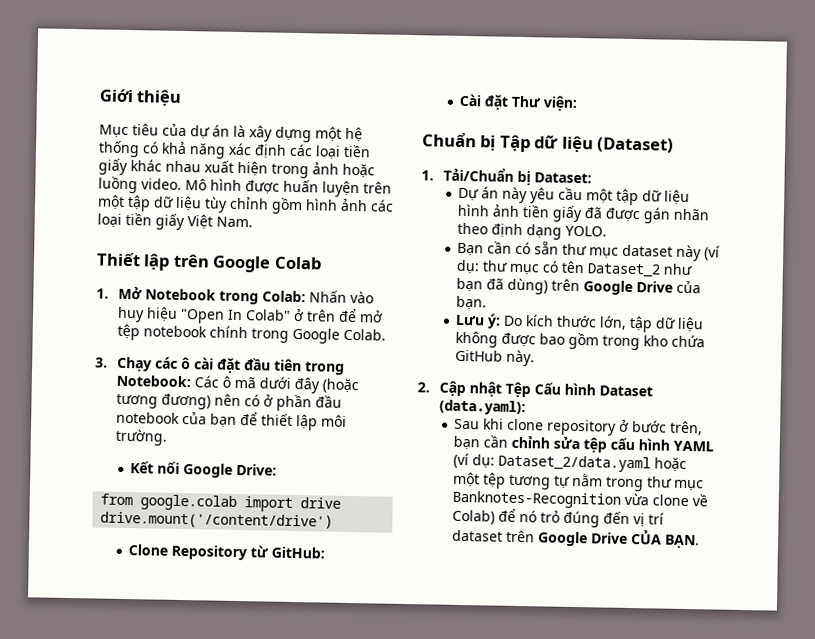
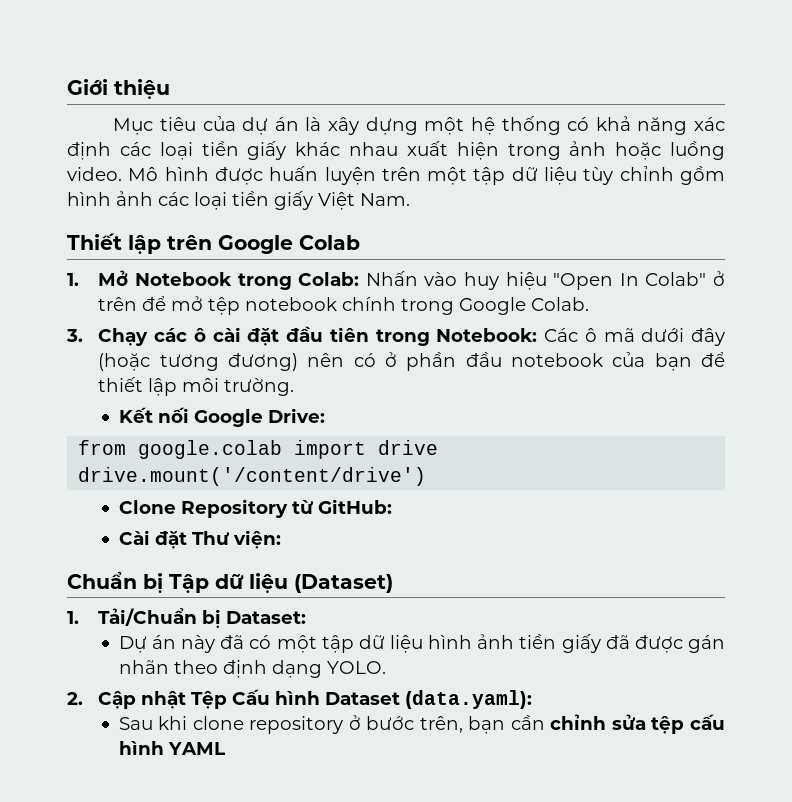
[530,187,584,204] yêu cầu -> [220,635,272,649] đã có
[457,241,721,262] [456,259,694,278] [456,277,702,296] [456,295,488,311] [455,313,705,333] [455,330,706,351] [455,349,536,367] // Bạn cần có sẵn thư mục dataset này (ví dụ: thư mục có tên Dataset_2 như bạn đã dùng) trên Google Drive của bạn. // Lưu ý: Do kích thước lớn, tập dữ liệu không được bao gồm trong kho chứa GitHub này. -> (386, 667) none
[453,452,688,473] [453,471,705,492] [452,490,709,509] [452,508,665,528] [452,529,701,549] (ví dụ: Dataset_2/data.yaml hoặc một tệp tương tự nằm trong thư mục Banknotes-Recognition vừa clone về Colab) để nó trỏ đúng đến vị trí dataset trên Google Drive CỦA BẠN. -> (226, 748) none

